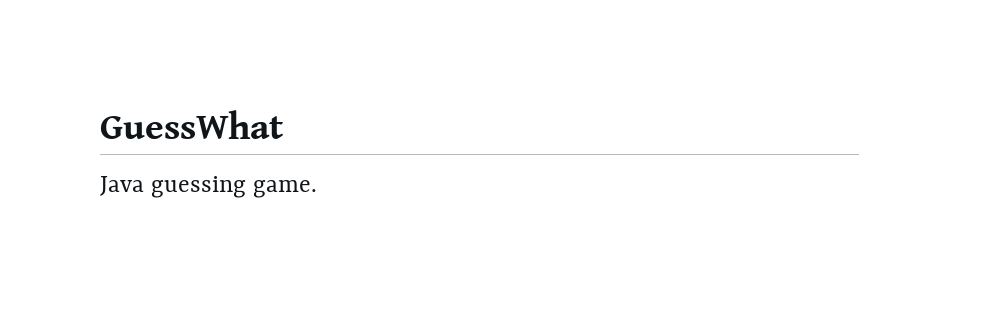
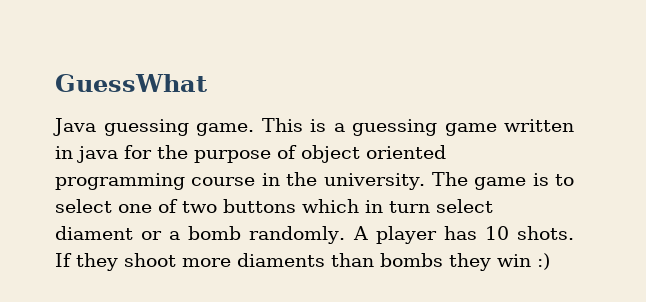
(318, 189) none -> [261,118,574,136] [55,145,446,163] [55,172,574,190] [55,199,493,213] [55,226,574,244] [55,253,550,271] This is a guessing game written in java for the purpose of object oriented programming course in the university. The game is to select one of two buttons which in turn select diament or a bomb randomly. A player has 10 shots. If they shoot more diaments than bombs they win :)

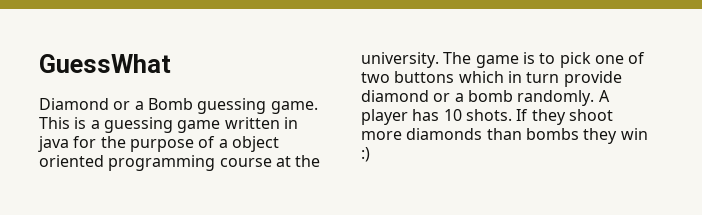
[53,118,96,136] Java -> [39,98,193,110] Diamond or a Bomb
(297, 152) none -> [218,139,228,148] a
[261,173,280,186] in -> [275,156,291,167] at
[55,199,112,213] select -> [559,52,591,68] pick
[436,199,493,213] [55,226,133,240] select diament -> [563,71,622,87] [361,90,429,102] provide diamond
[237,253,325,267] diaments -> [406,128,483,140] diamonds

